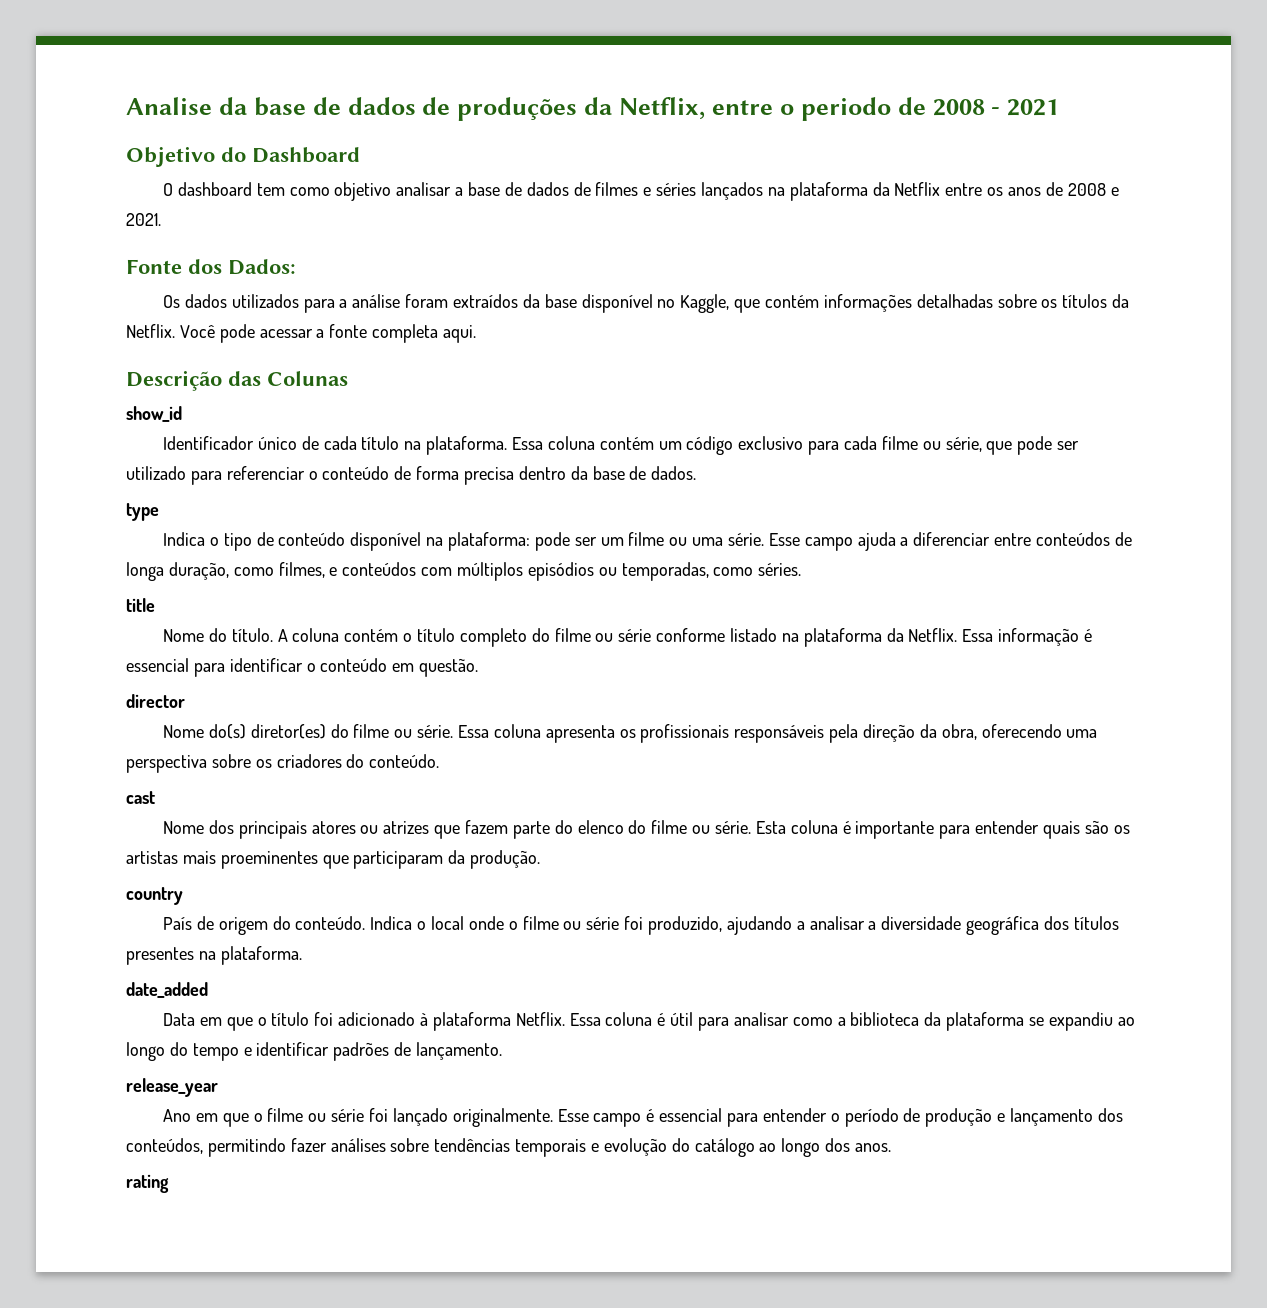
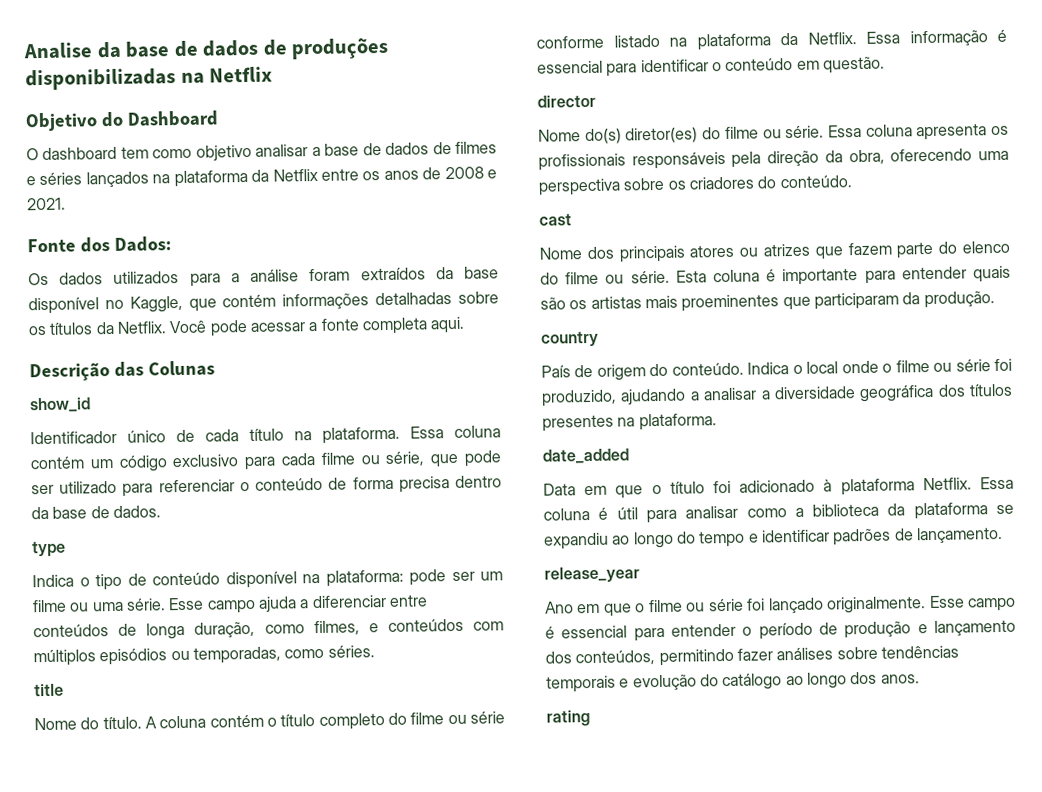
[584,97,1060,121] da Netflix, entre o periodo de 2008 - 2021 -> [25,66,274,91] disponibilizadas na Netflix

